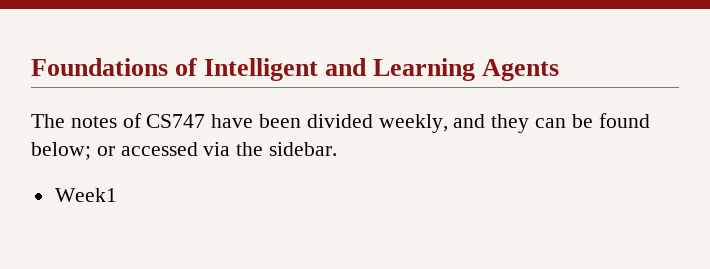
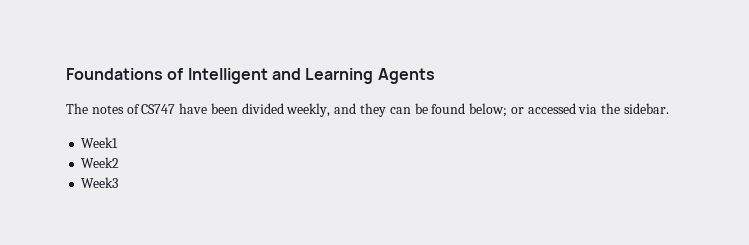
(117, 195) none -> [81,157,120,168] [81,177,119,188] // Week2 // Week3

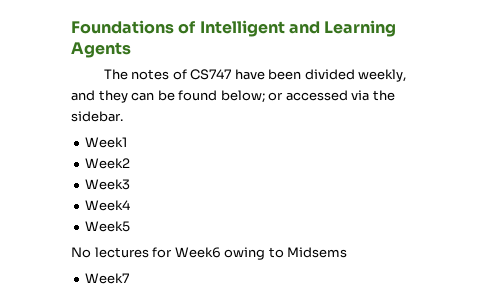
(119, 182) none -> [85,200,131,211] [85,221,131,232] [71,247,348,260] [85,273,130,284] // Week4 // Week5 // No lectures for Week6 owing to Midsems // Week7

